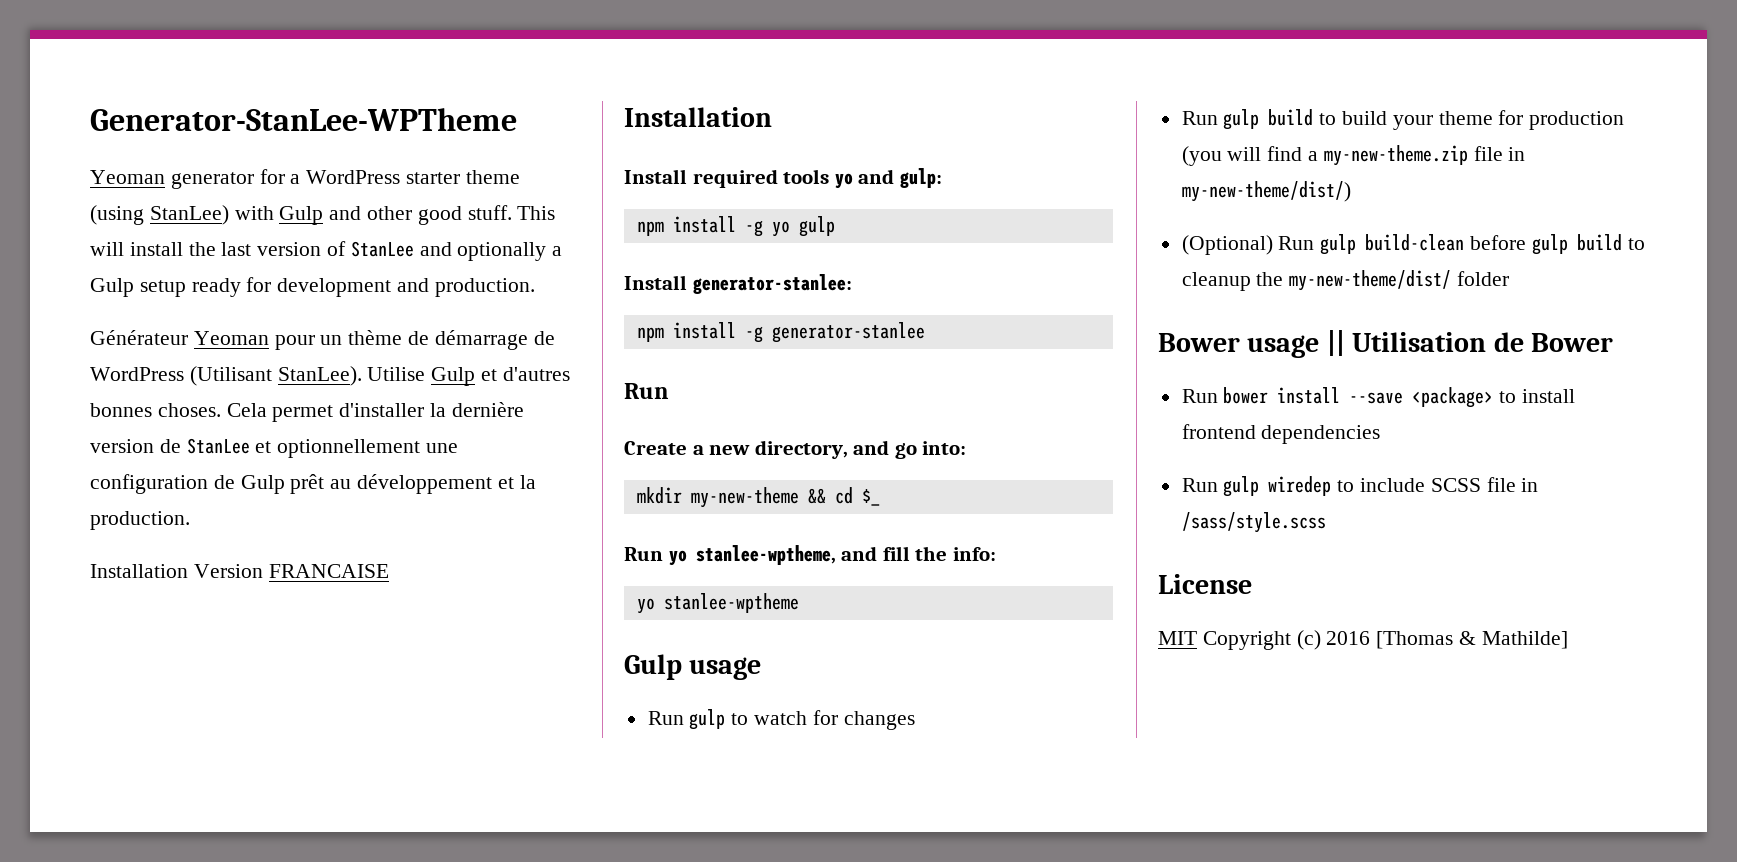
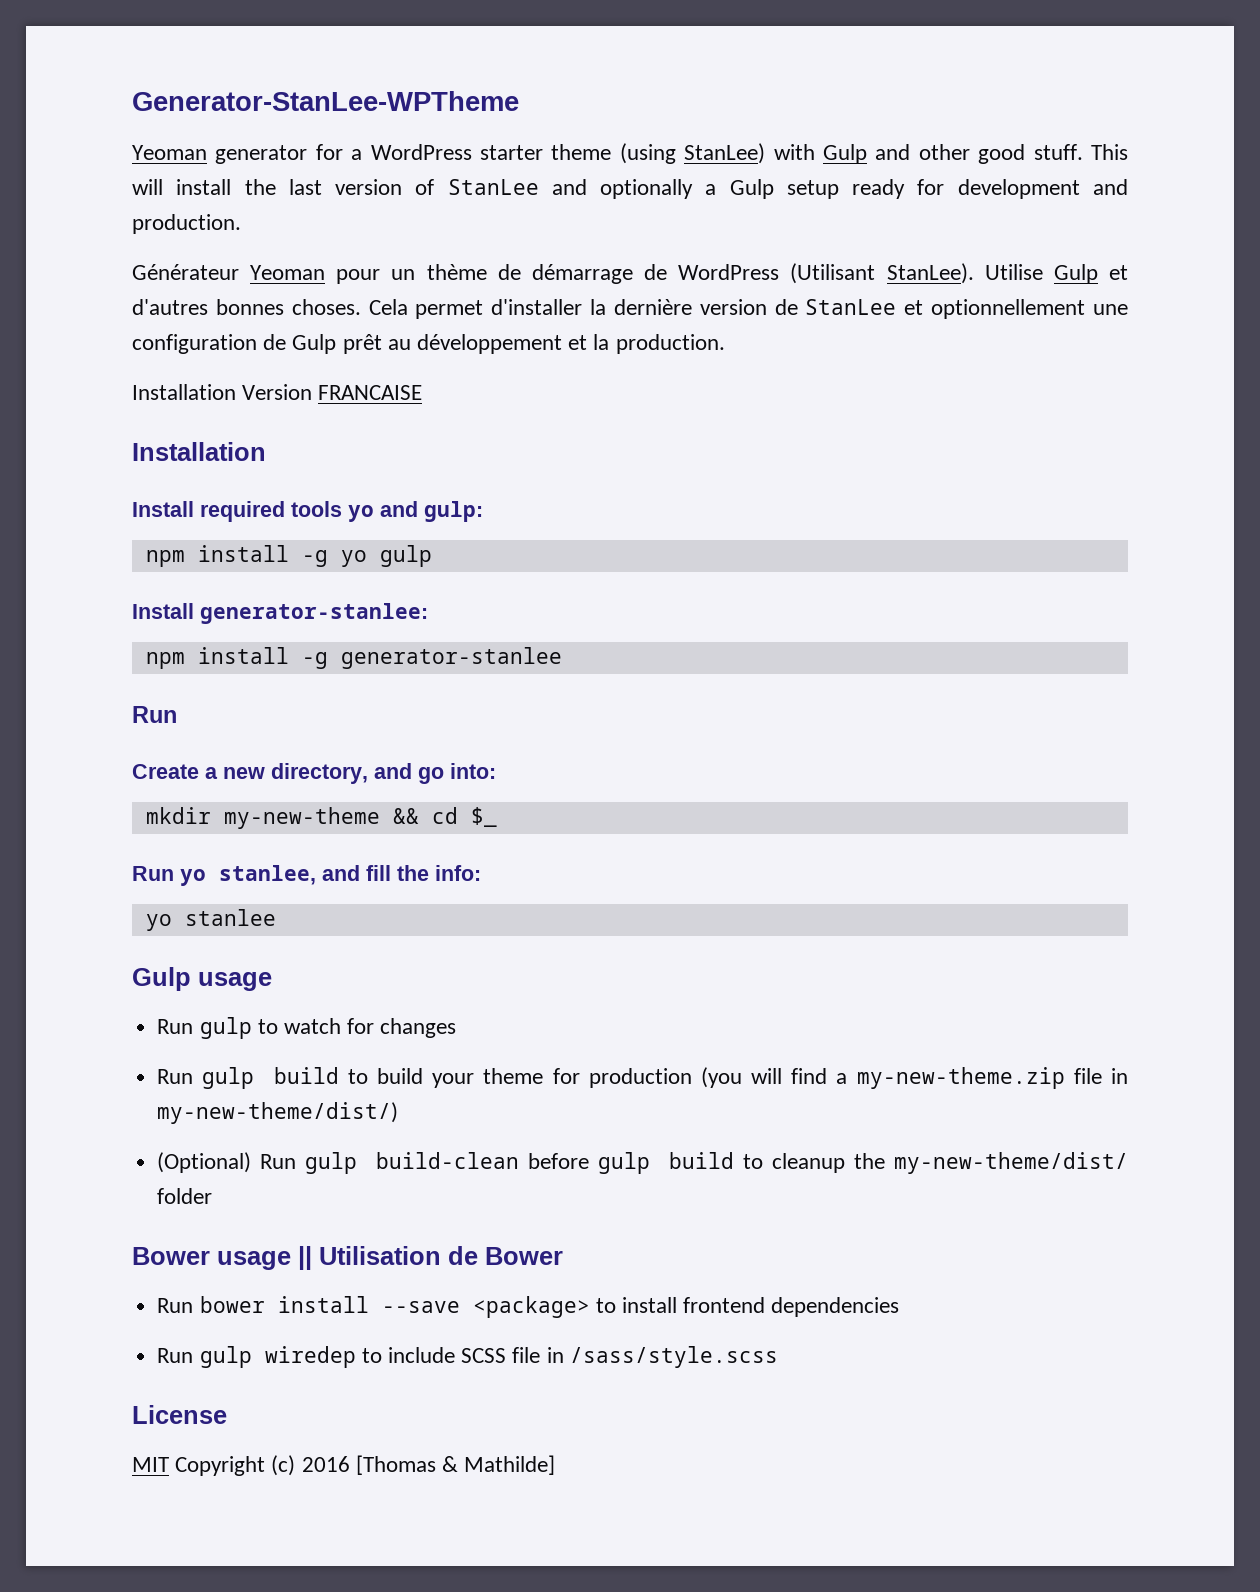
[695,545,836,565] stanlee-wptheme, -> [219,865,316,885] stanlee,
[663,593,799,613] stanlee-wptheme -> [184,909,276,926] stanlee

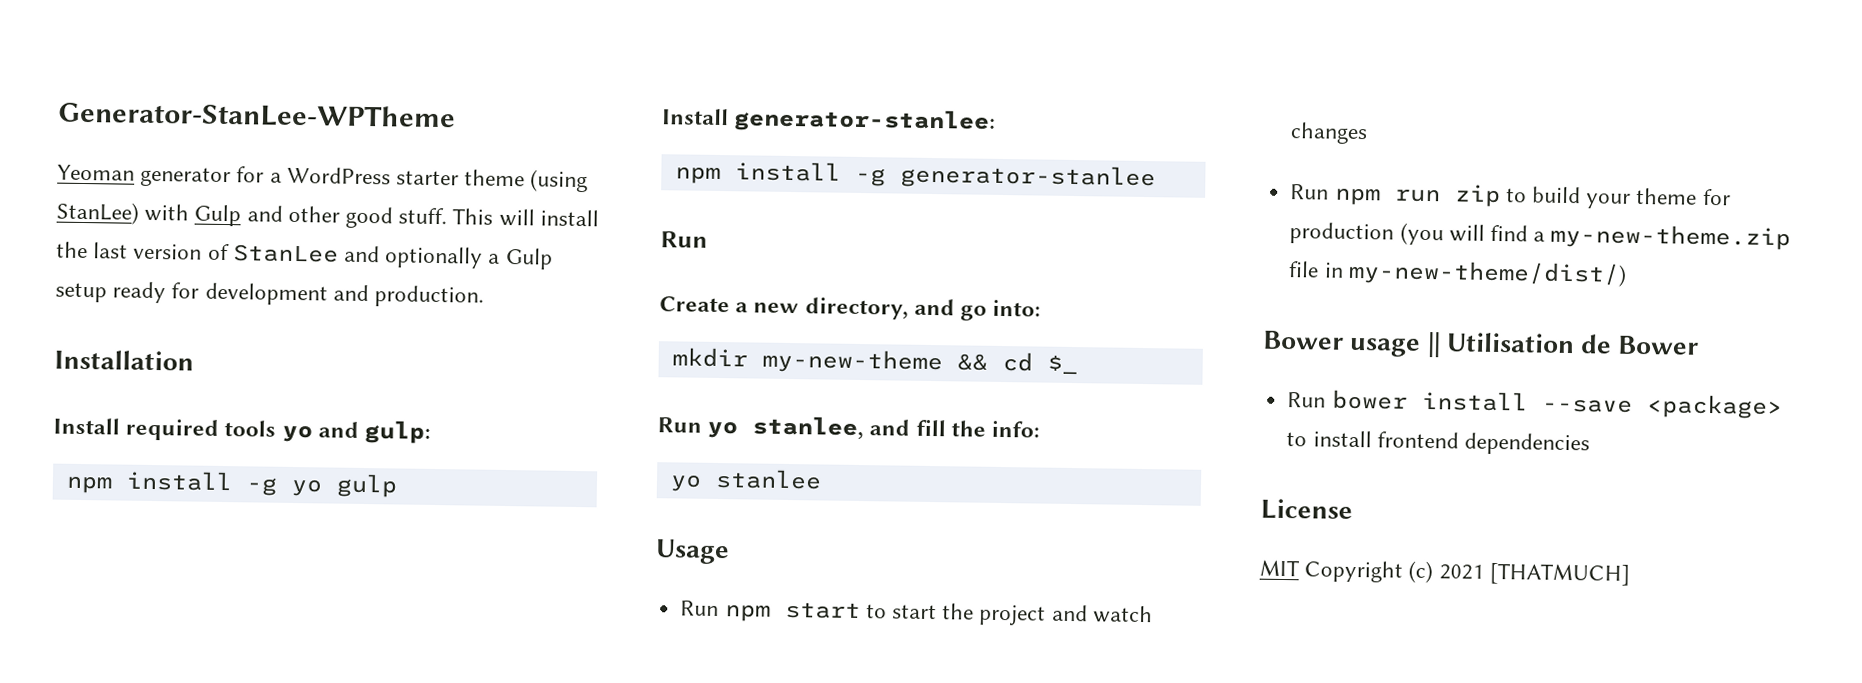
[132,263,1128,284] [132,299,1128,319] [132,334,725,354] [132,384,423,400] // Générateur Yeoman pour un thème de démarrage de WordPress (Utilisant StanLee). Utilise Gulp et d'autres bonnes choses. Cela permet d'installer la dernière version de StanLee et optionnellement une configuration de Gulp prêt au développement et la production. // Installation Version FRANCAISE -> (485, 296) none
[132,967,272,991] [157,1017,375,1039] Gulp usage // Run gulp to watch for -> [655,539,730,565] [680,600,1153,626] Usage // Run npm start to start the project and watch
[202,1067,339,1089] gulp build -> [1333,184,1501,208] npm run zip
[157,1152,1128,1174] [157,1188,213,1204] // (Optional) Run gulp build-clean before gulp build to cleanup the my-new-theme/dist/ folder -> (1627, 273) none
[157,1346,778,1368] // Run gulp wiredep to include SCSS file in /sass/style.scss -> (1590, 444) none
[301,1455,556,1475] 2016 [Thomas & Mathilde] -> [1438,562,1630,586] 2021 [THATMUCH]

